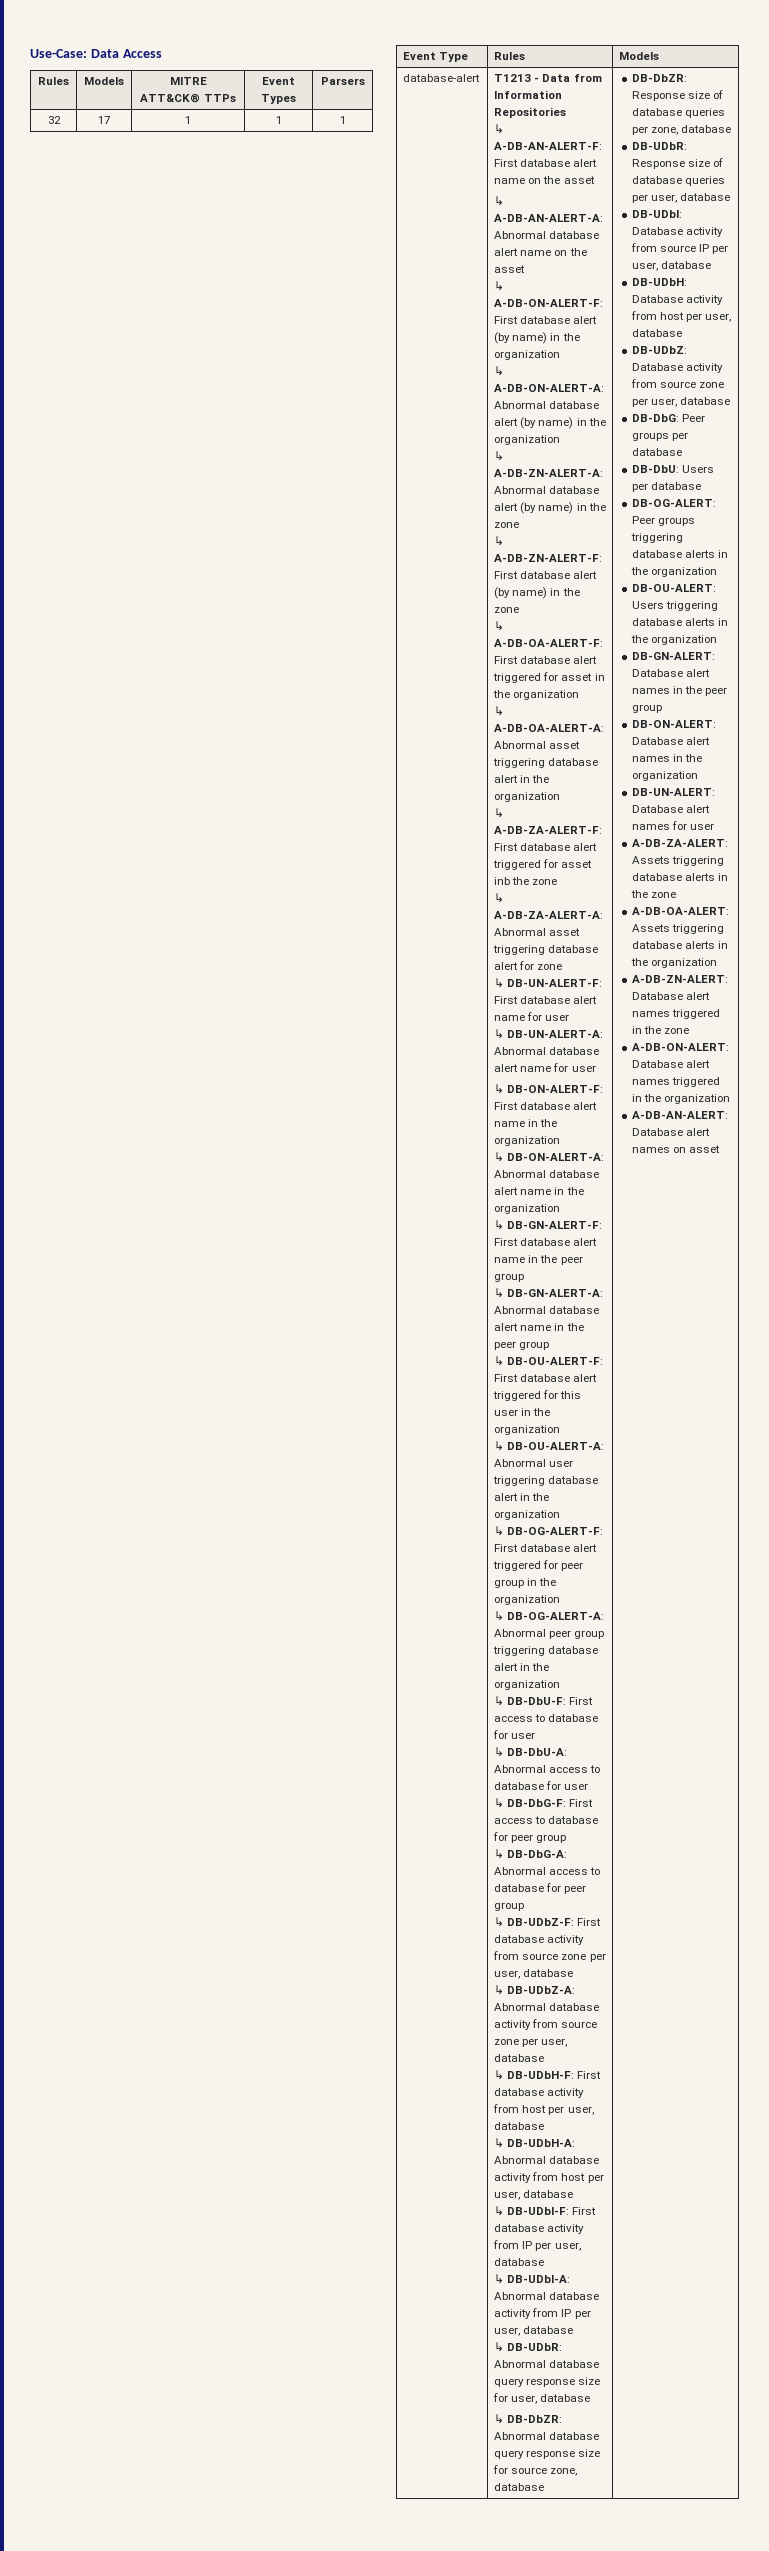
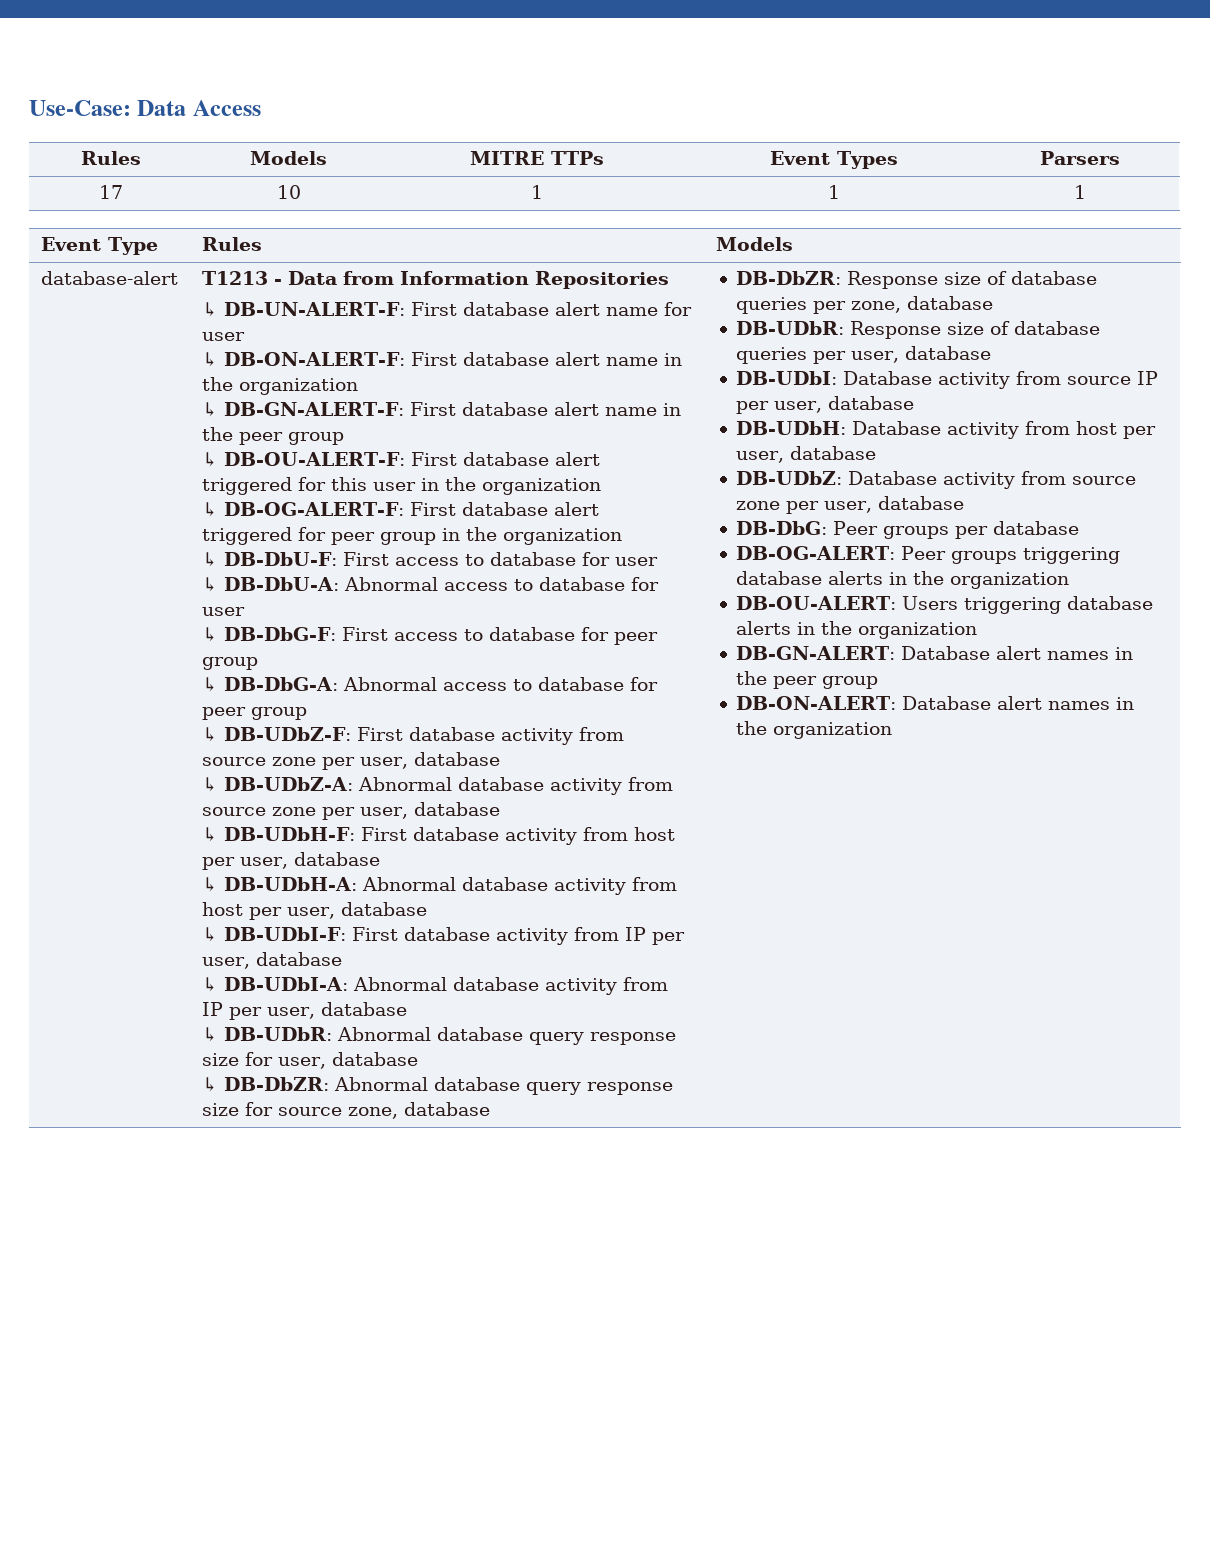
[140,93,201,103] ATT&CK® -> (544, 158) none
[47,116,61,124] [98,116,110,124] 32 | 17 -> [98,185,123,199] [276,185,301,199] 17 | 10
[494,124,505,134] [494,142,603,150] [494,159,598,167] [494,176,595,184] [494,196,505,206] [494,214,604,222] [494,231,600,239] [494,248,587,256] [494,265,526,273] [494,281,505,291] [494,299,604,307] [494,316,598,324] [494,332,580,344] [494,350,561,360] [494,366,505,376] [494,384,605,392] [494,401,600,409] [494,417,606,429] [494,435,561,445] [494,451,505,461] [494,469,604,477] [494,486,600,494] [494,502,606,514] [494,522,520,528] [494,536,505,546] [494,554,603,562] [494,571,598,579] [494,587,580,599] [494,607,520,613] [494,621,505,631] [494,639,604,647] [494,656,598,664] [493,672,605,683] [493,690,580,700] [494,706,505,716] [494,724,605,732] [494,741,581,749] [493,758,599,768] [494,775,550,783] [494,792,561,802] [494,808,505,818] [494,826,603,834] [494,843,598,851] [493,859,593,870] [494,877,558,885] [494,893,505,903] [494,911,604,919] [494,928,581,936] [493,945,599,955] [494,961,563,970] // ↳ A-DB-AN-ALERT-F: First database alert name on the asset // ↳ A-DB-AN-ALERT-A: Abnormal database alert name on the asset // ↳ A-DB-ON-ALERT-F: First database alert (by name) in the organization // ↳ A-DB-ON-ALERT-A: Abnormal database alert (by name) in the organization // ↳ A-DB-ZN-ALERT-A: Abnormal database alert (by name) in the zone // ↳ A-DB-ZN-ALERT-F: First database alert (by name) in the zone // ↳ A-DB-OA-ALERT-F: First database alert triggered for asset in the organization // ↳ A-DB-OA-ALERT-A: Abnormal asset triggering database alert in the organization // ↳ A-DB-ZA-ALERT-F: First database alert triggered for asset inb the zone // ↳ A-DB-ZA-ALERT-A: Abnormal asset triggering database alert for zone -> (669, 280) none
[494,1029,604,1039] [494,1047,600,1055] [494,1063,596,1072] // ↳ DB-UN-ALERT-A: Abnormal database alert name for user -> (245, 336) none
[494,1152,605,1162] [494,1170,600,1178] [494,1187,584,1195] [494,1204,561,1214] // ↳ DB-ON-ALERT-A: Abnormal database alert name in the organization -> (358, 386) none
[494,1288,604,1298] [494,1306,600,1314] [494,1323,584,1331] [494,1341,550,1350] // ↳ DB-GN-ALERT-A: Abnormal database alert name in the peer group -> (344, 438) none
[494,1441,605,1451] [494,1459,574,1467] [493,1476,599,1486] [494,1493,550,1501] [494,1510,561,1520] // ↳ DB-OU-ALERT-A: Abnormal user triggering database alert in the organization -> (601, 486) none
[494,1611,605,1621] [494,1629,605,1639] [493,1646,599,1656] [494,1663,550,1671] [494,1680,561,1690] // ↳ DB-OG-ALERT-A: Abnormal peer group triggering database alert in the organization -> (622, 536) none
[631,465,714,473] [631,482,701,492] // DB-DbU: Users per database -> (1080, 528) none
[631,788,715,796] [631,805,710,813] [631,821,715,830] [631,839,728,847] [631,856,724,866] [631,873,729,881] [630,890,676,898] [631,907,729,915] [631,924,724,934] [631,941,729,949] [630,958,717,968] [631,975,728,983] [631,992,710,1000] [631,1009,720,1019] [631,1026,690,1034] [631,1043,729,1051] [631,1060,710,1068] [631,1077,720,1087] [631,1094,731,1104] [631,1111,728,1119] [631,1128,710,1136] [631,1145,721,1153] // DB-UN-ALERT: Database alert names for user // A-DB-ZA-ALERT: Assets triggering database alerts in the zone // A-DB-OA-ALERT: Assets triggering database alerts in the organization // A-DB-ZN-ALERT: Database alert names triggered in the zone // A-DB-ON-ALERT: Database alert names triggered in the organization // A-DB-AN-ALERT: Database alert names on asset -> (893, 730) none

